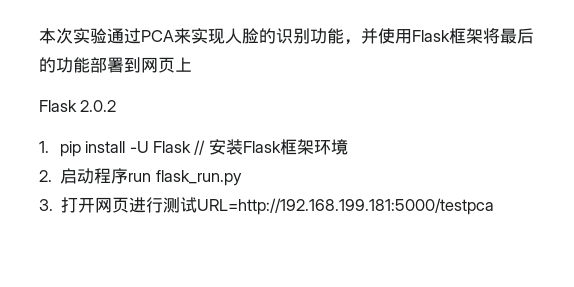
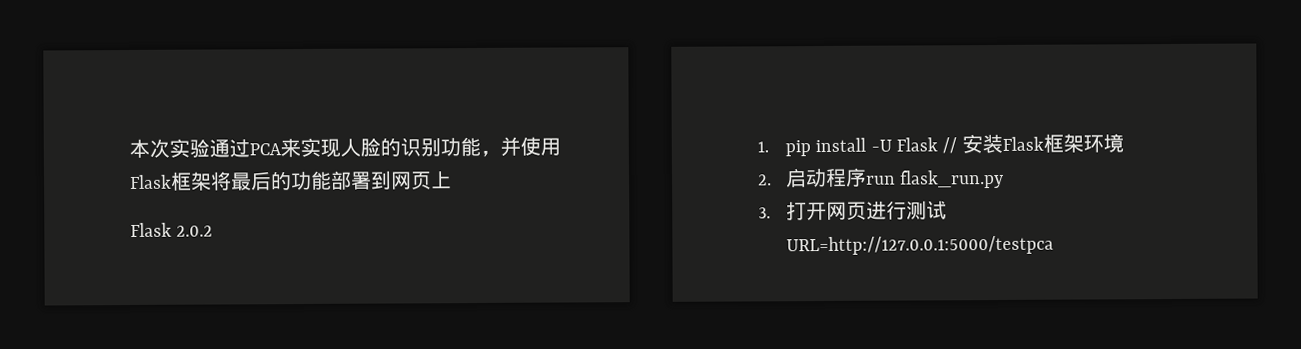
[197,198,495,215] URL=http://192.168.199.181:5000/testpca -> [785,235,1054,256] URL=http://127.0.0.1:5000/testpca

